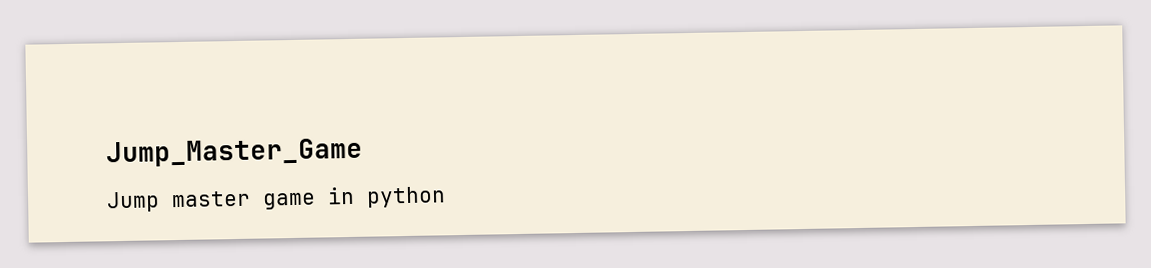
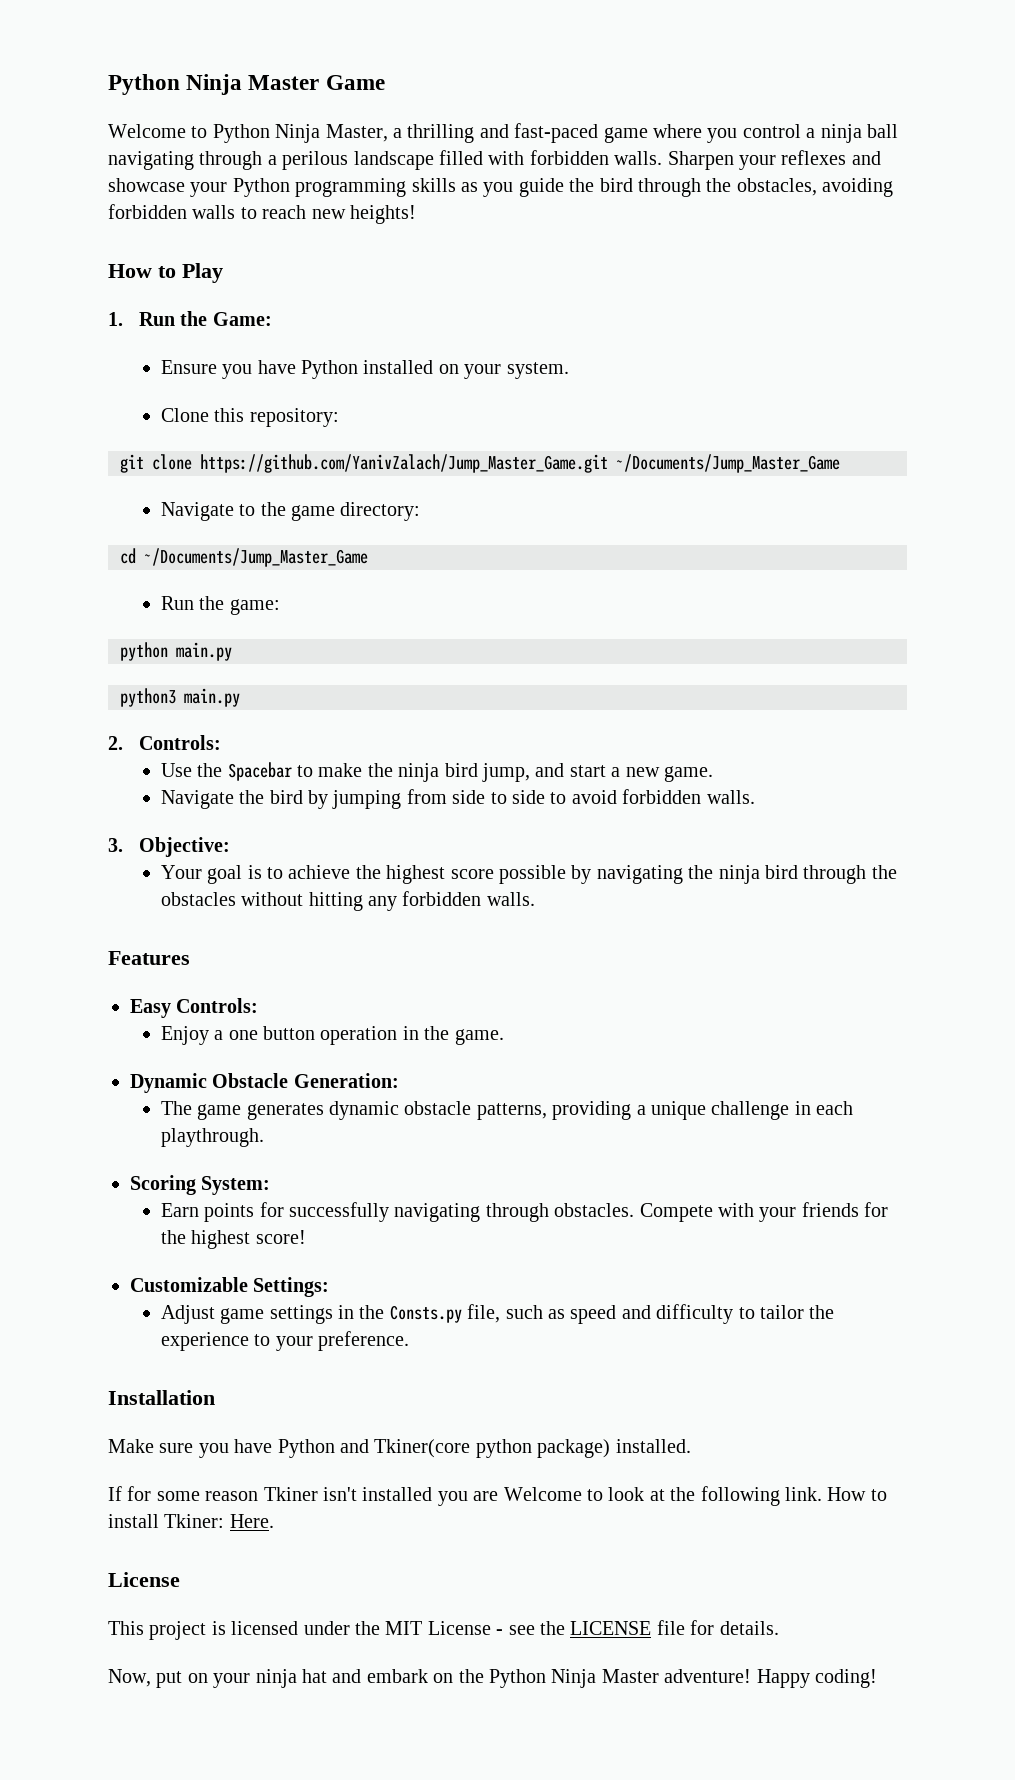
[106,137,363,168] [106,186,446,213] Jump_Master_Game // Jump master game in python -> [108,74,385,95] [108,123,898,143] [108,150,881,170] [108,178,894,197] [108,204,416,224] [108,263,223,283] [108,311,272,326] [160,360,569,379] [160,408,339,427] [120,454,840,473] [160,502,421,521] [120,548,368,567] [160,596,280,615] [120,642,232,661] [120,688,240,707] [108,735,221,750] [160,762,713,782] [160,789,755,809] [108,837,230,857] [160,865,897,884] [160,891,535,911] [108,951,190,965] [130,998,259,1018] [160,1026,504,1045] [130,1073,399,1093] [160,1101,854,1120] [160,1128,264,1147] [130,1175,271,1195] [160,1202,889,1222] [160,1230,306,1249] [130,1277,330,1297] [160,1304,835,1324] [160,1331,409,1351] [108,1390,215,1405] [108,1439,691,1458] [108,1486,887,1506] [108,1514,274,1528] [108,1572,180,1587] [108,1620,779,1640] [108,1669,877,1688] Python Ninja Master Game // Welcome to Python Ninja Master, a thrilling and fast-paced game where you control a ninja ball navigating through a perilous landscape filled with forbidden walls. Sharpen your reflexes and showcase your Python programming skills as you guide the bird through the obstacles, avoiding forbidden walls to reach new heights! // How to Play // 1. Run the Game: // Ensure you have Python installed on your system. // Clone this repository: // git clone https://github.com/YanivZalach/Jump_Master_Game.git ~/Documents/Jump_Master_Game // Navigate to the game directory: // cd ~/Documents/Jump_Master_Game // Run the game: // python main.py // python3 main.py // 2. Controls: // Use the Spacebar to make the ninja bird jump, and start a new game. // Navigate the bird by jumping from side to side to avoid forbidden walls. // 3. Objective: // Your goal is to achieve the highest score possible by navigating the ninja bird through the obstacles without hitting any forbidden walls. // Features // Easy Controls: // Enjoy a one button operation in the game. // Dynamic Obstacle Generation: // The game generates dynamic obstacle patterns, providing a unique challenge in each playthrough. // Scoring System: // Earn points for successfully navigating through obstacles. Compete with your friends for the highest score! // Customizable Settings: // Adjust game settings in the Consts.py file, such as speed and difficulty to tailor the experience to your preference. // Installation // Make sure you have Python and Tkiner(core python package) installed. // If for some reason Tkiner isn't installed you are Welcome to look at the following link. How to install Tkiner: Here. // License // This project is licensed under the MIT License - see the LICENSE file for details. // Now, put on your ninja hat and embark on the Python Ninja Master adventure! Happy coding!

